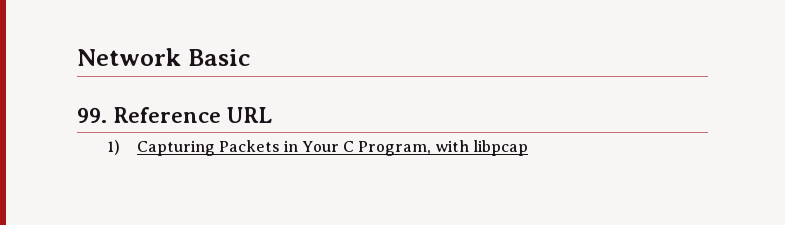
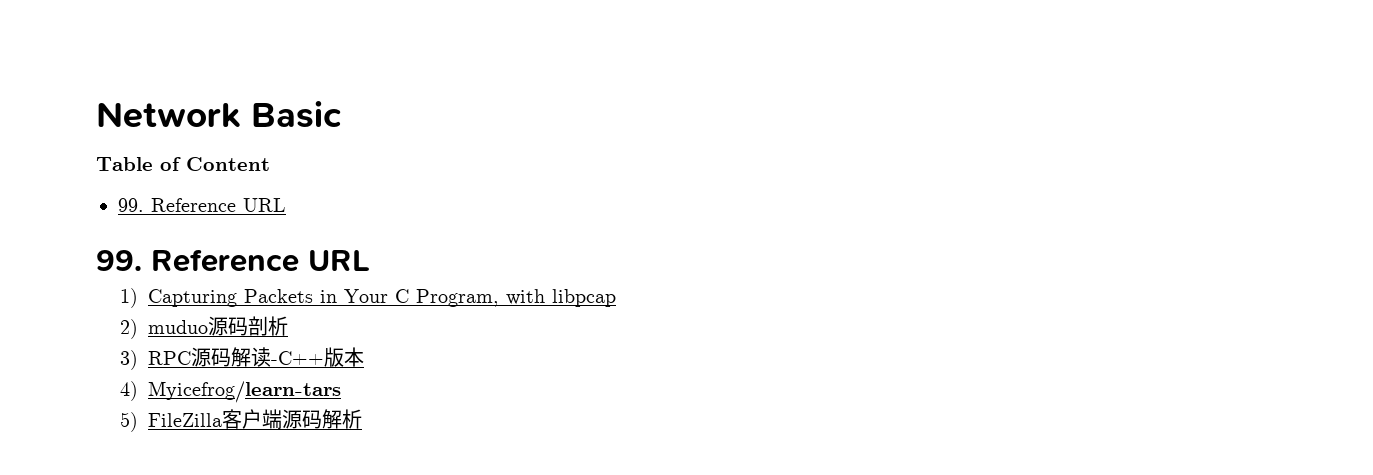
(250, 57) none -> [96,157,270,171] [118,198,286,212] // Table of Content // 99. Reference URL
(529, 148) none -> [119,316,288,339] [119,347,364,370] [119,381,341,403] [119,409,362,432] // 2) muduo源码剖析 // 3) RPC源码解读-C++版本 // 4) Myicefrog/learn-tars // 5) FileZilla客户端源码解析

